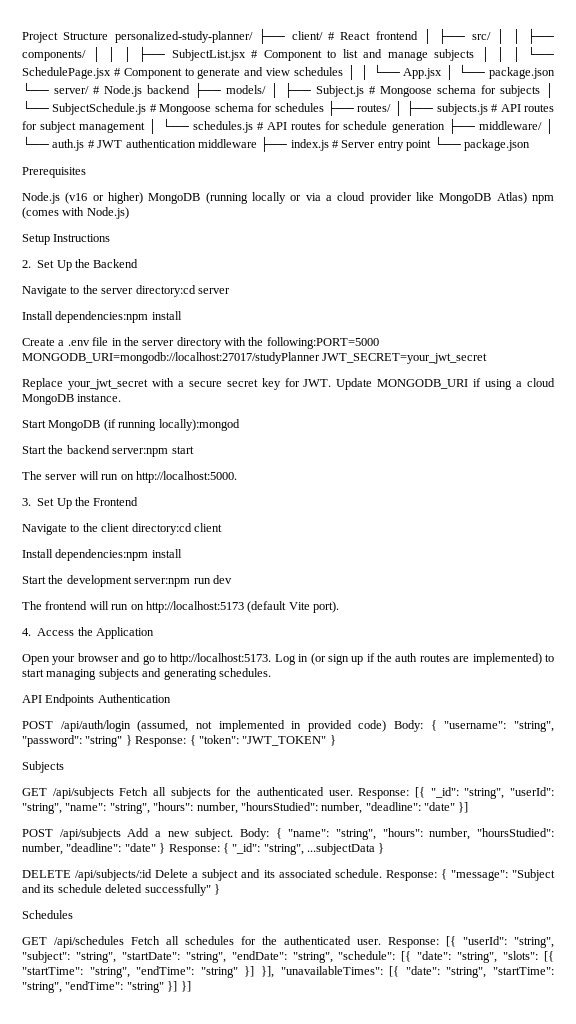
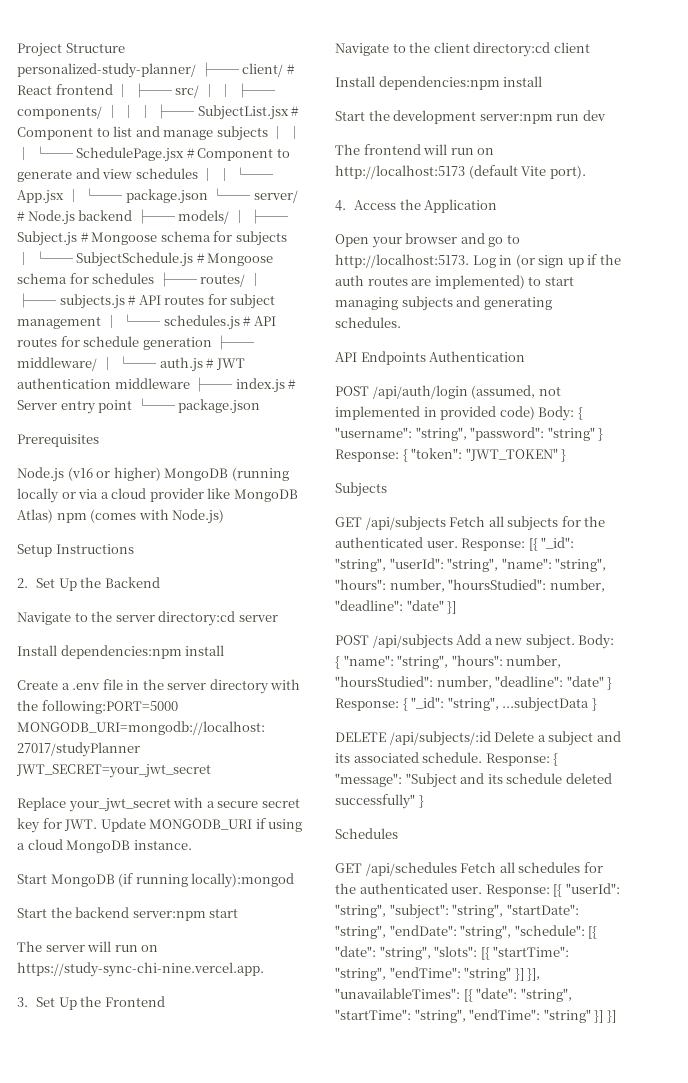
[135,471,237,483] http://localhost:5000. -> [17,962,264,977] https://study-sync-chi-nine.vercel.app.

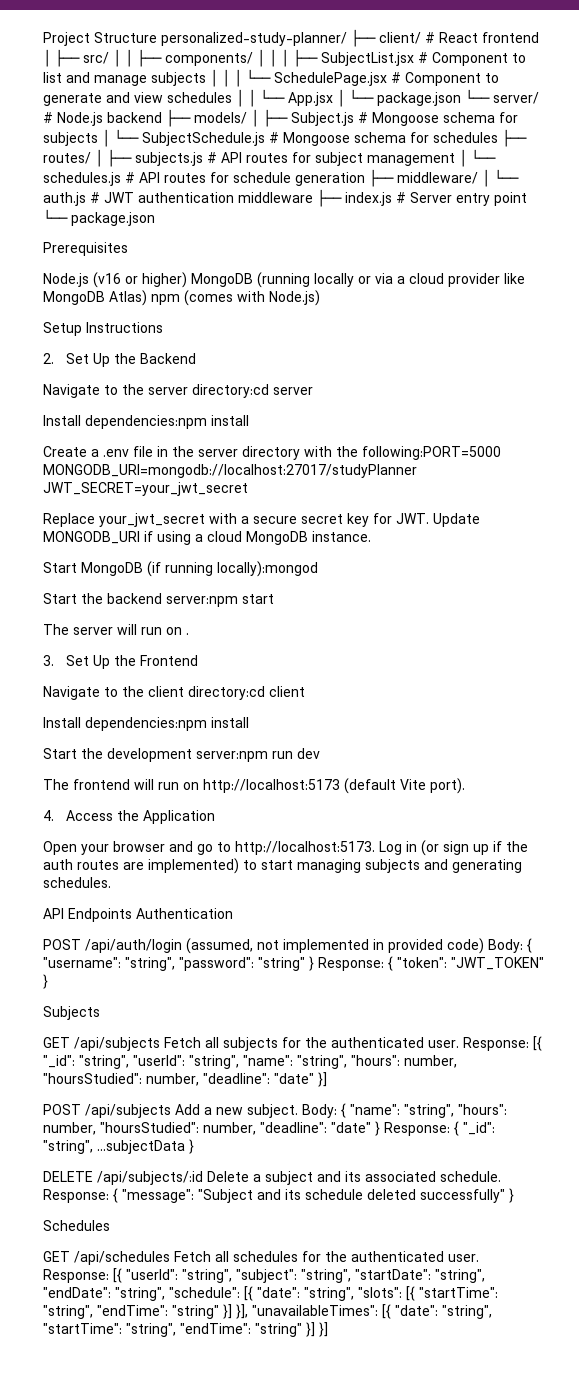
[17,962,264,977] https://study-sync-chi-nine.vercel.app. -> [186,633,189,635] .

